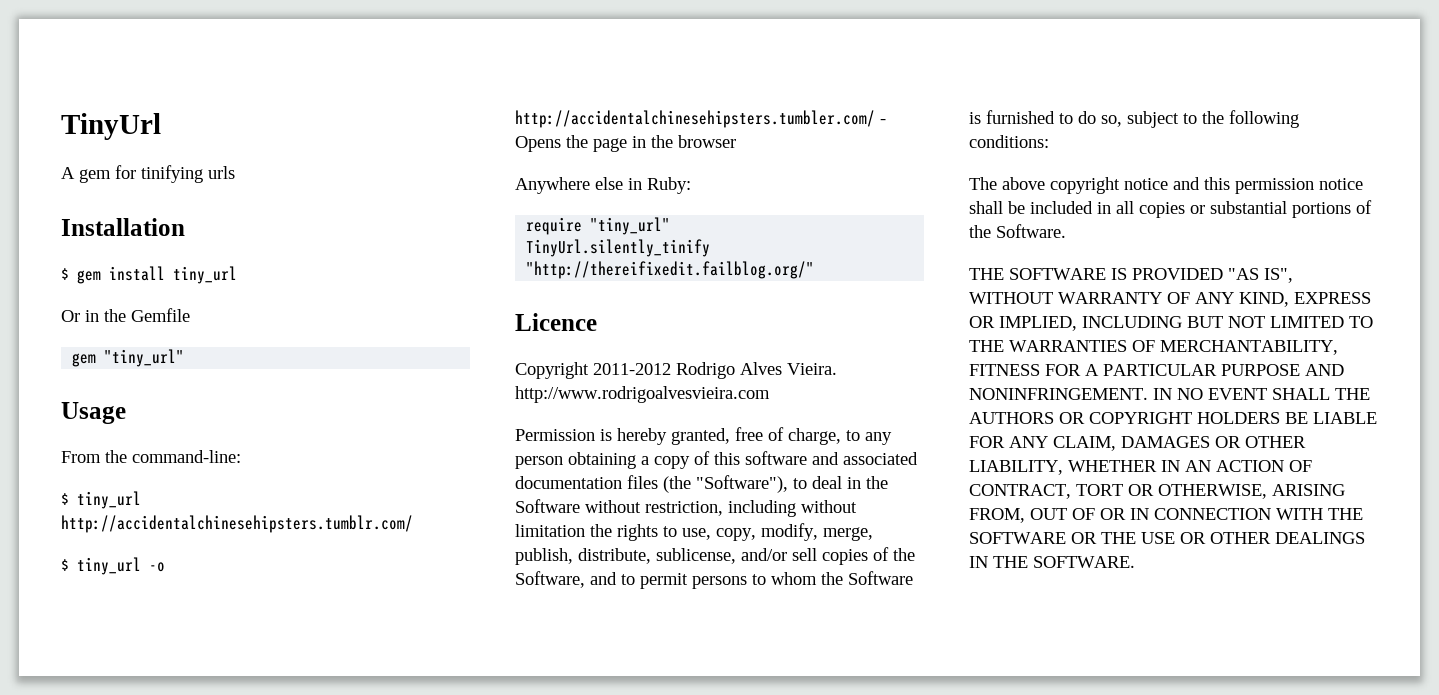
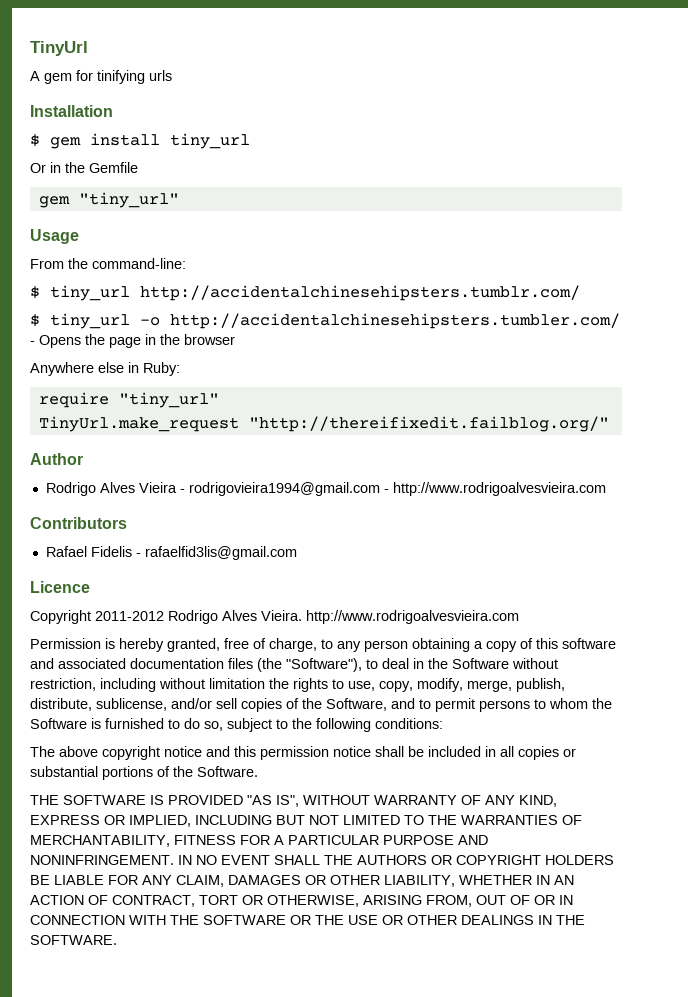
[526,239,711,257] TinyUrl.silently_tinify -> [38,416,239,432] TinyUrl.make_request
(815, 270) none -> [30,453,83,465] [45,482,606,496] [30,517,127,529] [45,546,297,560] // Author // Rodrigo Alves Vieira - rodrigovieira1994@gmail.com - http://www.rodrigoalvesvieira.com // Contributors // Rafael Fidelis - rafaelfid3lis@gmail.com

